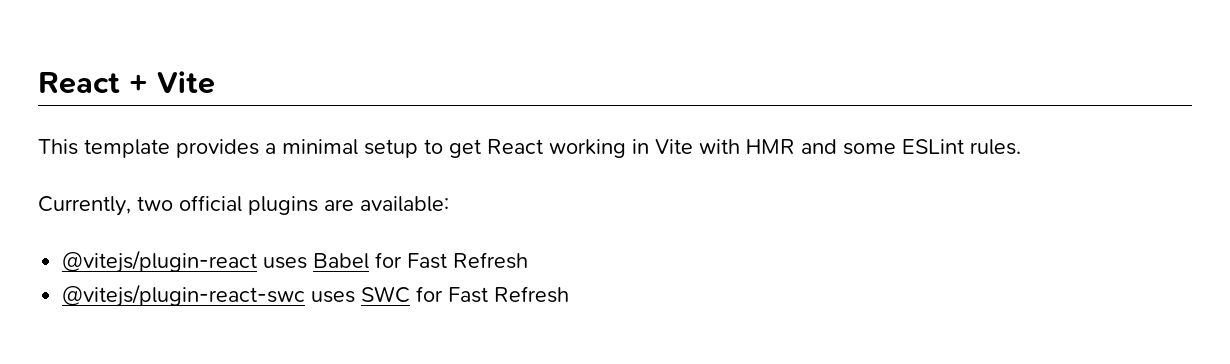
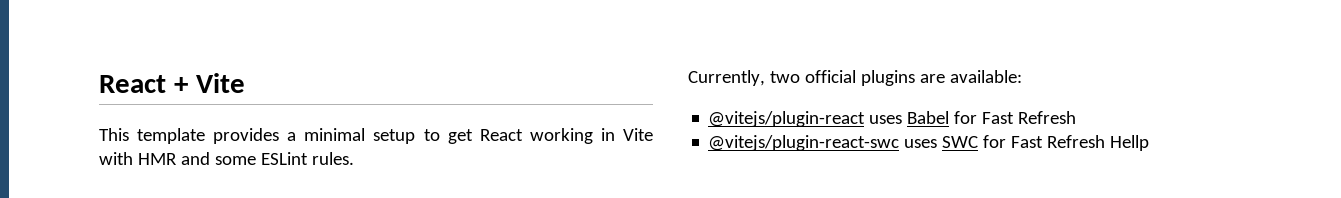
(570, 294) none -> [1110,135,1150,151] Hellp

